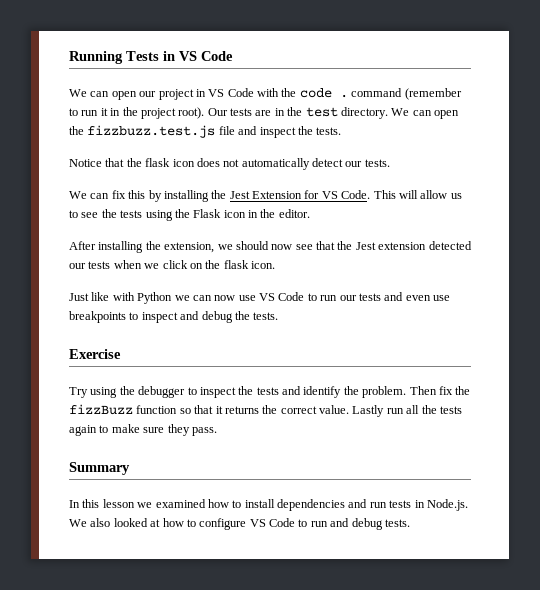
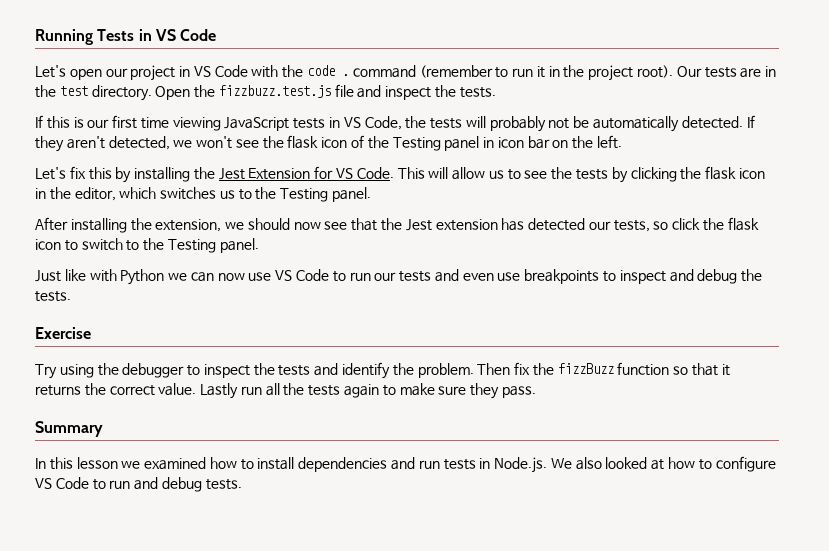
[69,89,110,97] We can -> [35,65,66,78] Let's
[391,108,459,119] We can open -> [155,86,191,100] Open
[69,158,390,170] [69,191,110,199] Notice that the flask icon does not automatically detect our tests. // We can -> [35,115,755,132] [35,135,623,152] [35,167,66,180] If this is our first time viewing JavaScript tests in VS Code, the tests will probably not be automatically detected. If they aren't detected, we won't see the flask icon of the Testing panel in icon bar on the left. // Let's
[145,209,310,221] using the Flask icon in the editor. -> [611,166,765,183] [35,187,372,202] by clicking the flask icon in the editor, which switches us to the Testing panel.
(427, 246) none -> [501,218,525,231] has
[88,260,275,269] tests when we click on the flask icon. -> [613,217,759,232] [35,238,259,253] tests, so click the flask icon to switch to the Testing panel.

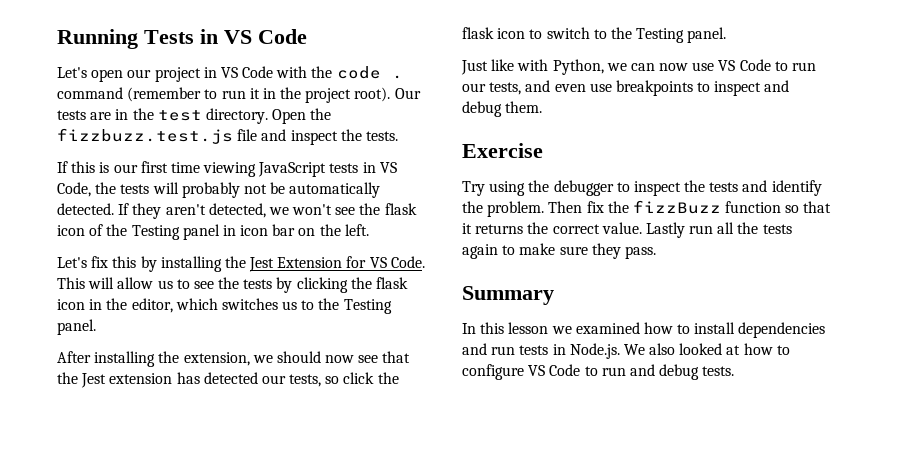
[120,269,165,285] Python -> [552,59,604,75] Python,
[399,271,432,282] tests -> [489,82,522,95] tests,
[741,269,763,282] [35,291,71,302] the tests. -> [505,101,543,113] them.

